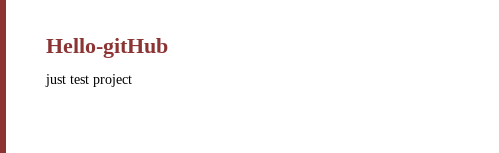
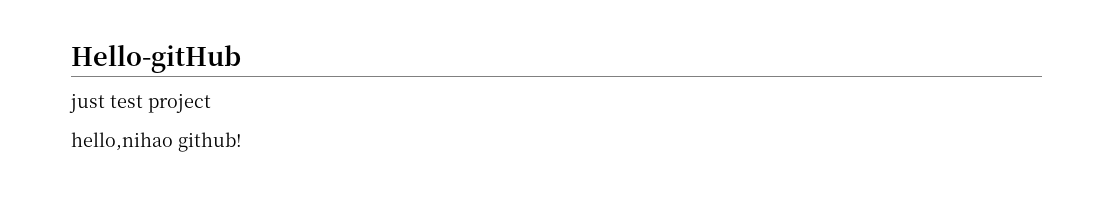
(132, 80) none -> [71,132,242,152] // hello,nihao github!

